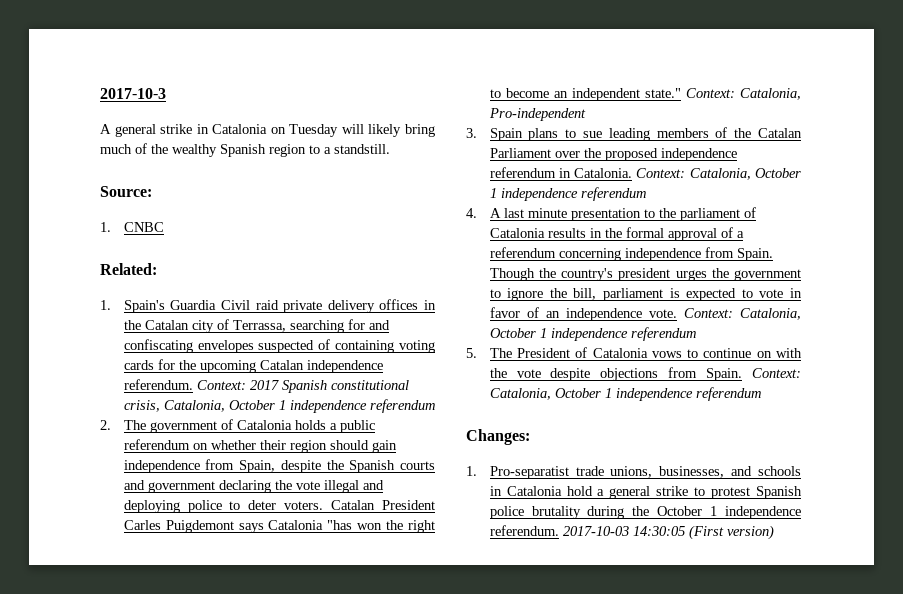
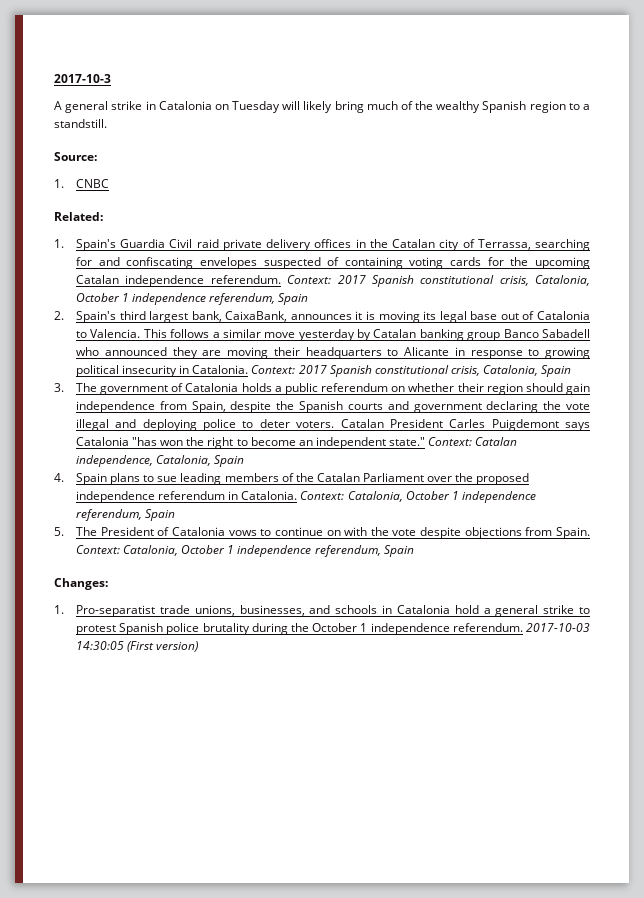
[369,399,435,413] [100,420,111,430] referendum // 2. -> [209,293,309,305] [54,311,590,323] [76,329,590,341] [76,347,590,359] [76,365,572,377] [54,383,64,392] referendum, Spain // 2. Spain's third largest bank, CaixaBank, announces it is moving its legal base out of Catalonia to Valencia. This follows a similar move yesterday by Catalan banking group Banco Sabadell who announced they are moving their headquarters to Alicante in response to growing political insecurity in Catalonia. Context: 2017 Spanish constitutional crisis, Catalonia, Spain // 3.
[740,88,801,100] [488,108,586,121] [466,128,477,138] Catalonia, Pro-independent // 3. -> [475,437,518,446] [76,455,245,467] [54,473,64,482] Catalan independence, Catalonia, Spain // 4.
[580,187,646,201] [466,207,756,221] [489,227,744,241] [489,247,773,261] [489,268,801,281] [489,288,802,301] [489,307,801,321] [489,327,696,341] referendum // 4. A last minute presentation to the parliament of Catalonia results in the formal approval of a referendum concerning independence from Spain. Though the country's president urges the government to ignore the bill, parliament is expected to vote in favor of an independence vote. Context: Catalonia, October 1 independence referendum -> [76,509,176,521] referendum, Spain
[695,387,761,401] referendum -> [314,545,414,557] referendum, Spain

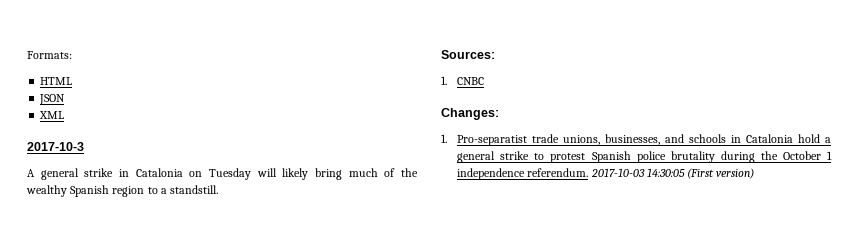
(54, 78) none -> [27,51,72,59] [40,77,73,85] [39,94,66,105] [39,111,65,119] Formats: // HTML // JSON // XML //
[54,152,97,161] Source: -> [441,50,495,59] Sources:
[54,212,103,221] [54,239,590,251] [76,257,590,269] [76,275,590,287] [76,293,309,305] [54,311,590,323] [76,329,590,341] [76,347,590,359] [76,365,572,377] [54,383,590,395] [76,401,590,413] [76,419,590,431] [76,437,518,449] [76,455,245,467] [54,473,530,485] [76,491,536,503] [76,509,176,521] [54,527,591,539] [76,545,414,557] // Related: // 1. Spain's Guardia Civil raid private delivery offices in the Catalan city of Terrassa, searching for and confiscating envelopes suspected of containing voting cards for the upcoming Catalan independence referendum. Context: 2017 Spanish constitutional crisis, Catalonia, October 1 independence referendum, Spain // 2. Spain's third largest bank, CaixaBank, announces it is moving its legal base out of Catalonia to Valencia. This follows a similar move yesterday by Catalan banking group Banco Sabadell who announced they are moving their headquarters to Alicante in response to growing political insecurity in Catalonia. Context: 2017 Spanish constitutional crisis, Catalonia, Spain // 3. The government of Catalonia holds a public referendum on whether their region should gain independence from Spain, despite the Spanish courts and government declaring the vote illegal and deploying police to deter voters. Catalan President Carles Puigdemont says Catalonia "has won the right to become an independent state." Context: Catalan independence, Catalonia, Spain // 4. Spain plans to sue leading members of the Catalan Parliament over the proposed independence referendum in Catalonia. Context: Catalonia, October 1 independence referendum, Spain // 5. The President of Catalonia vows to continue on with the vote despite objections from Spain. Context: Catalonia, October 1 independence referendum, Spain -> (485, 81) none

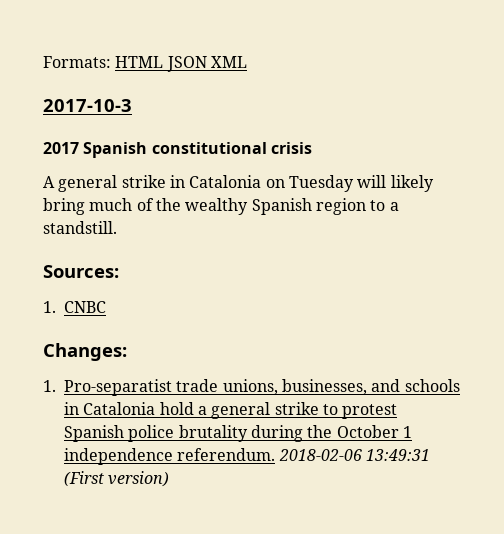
(72, 55) // -> (111, 62) none
(73, 81) // -> (164, 62) none
(66, 99) // -> (207, 64) none
(84, 146) none -> [43,142,312,158] // 2017 Spanish constitutional crisis
[590,168,685,177] 2017-10-03 14:30:05 -> [278,449,430,461] 2018-02-06 13:49:31

